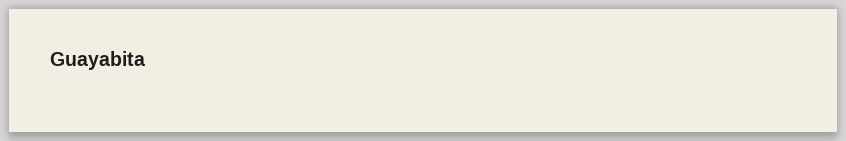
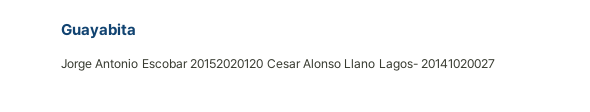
(145, 60) none -> [61,58,495,71] // Jorge Antonio Escobar 20152020120 Cesar Alonso Llano Lagos- 20141020027

